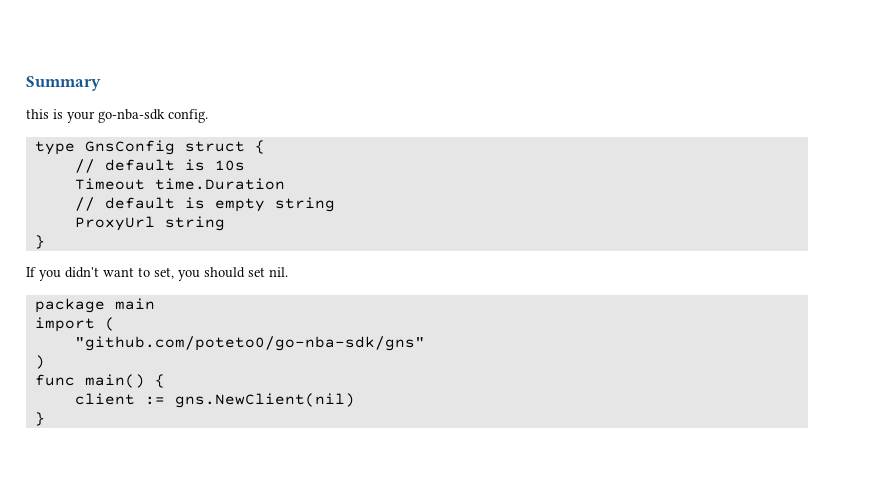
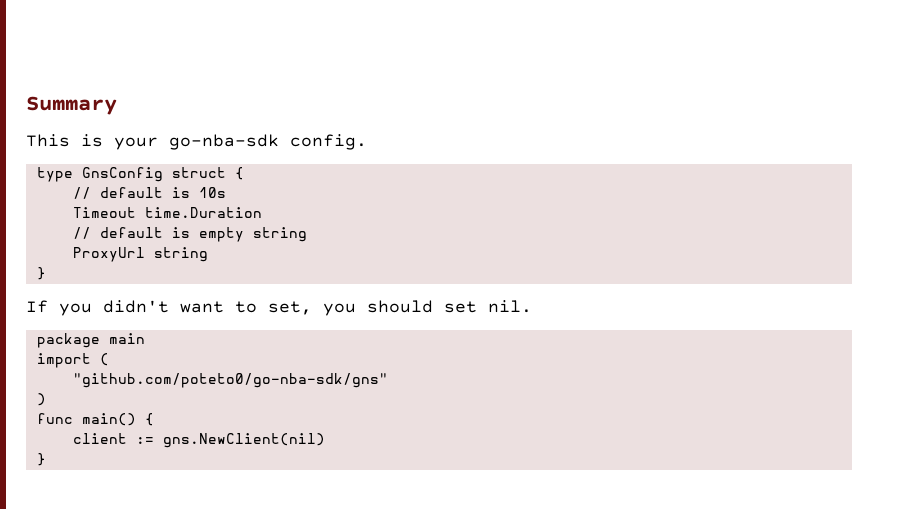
[26,109,49,119] this -> [26,134,70,147] This

